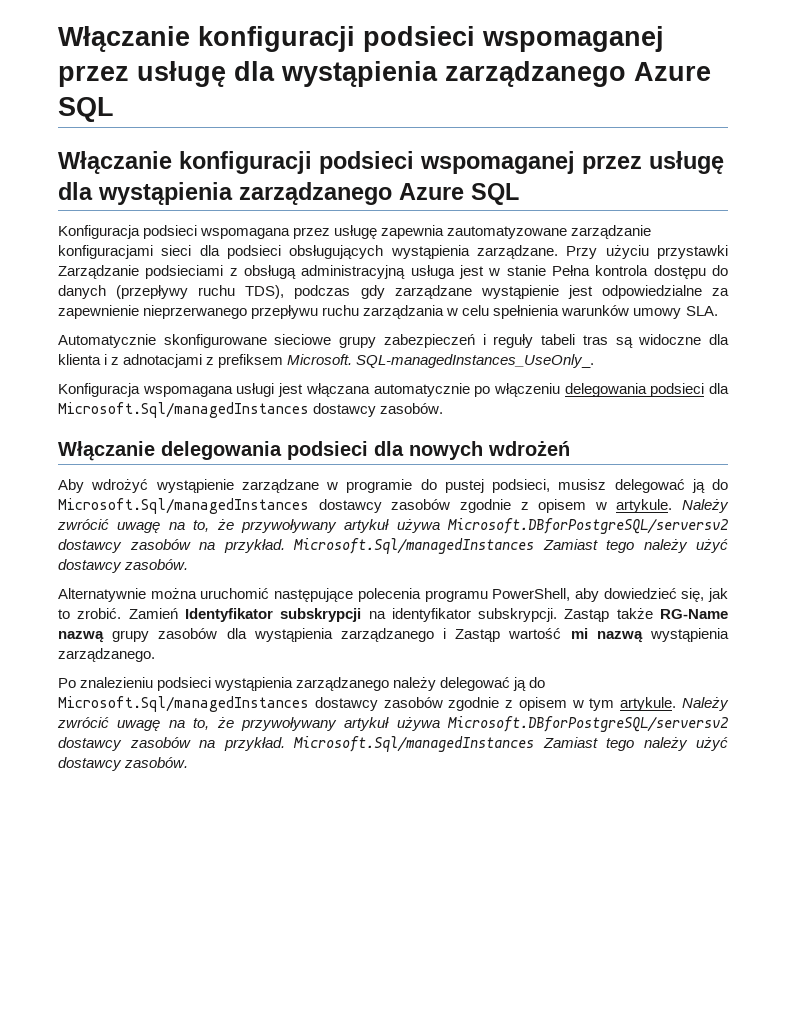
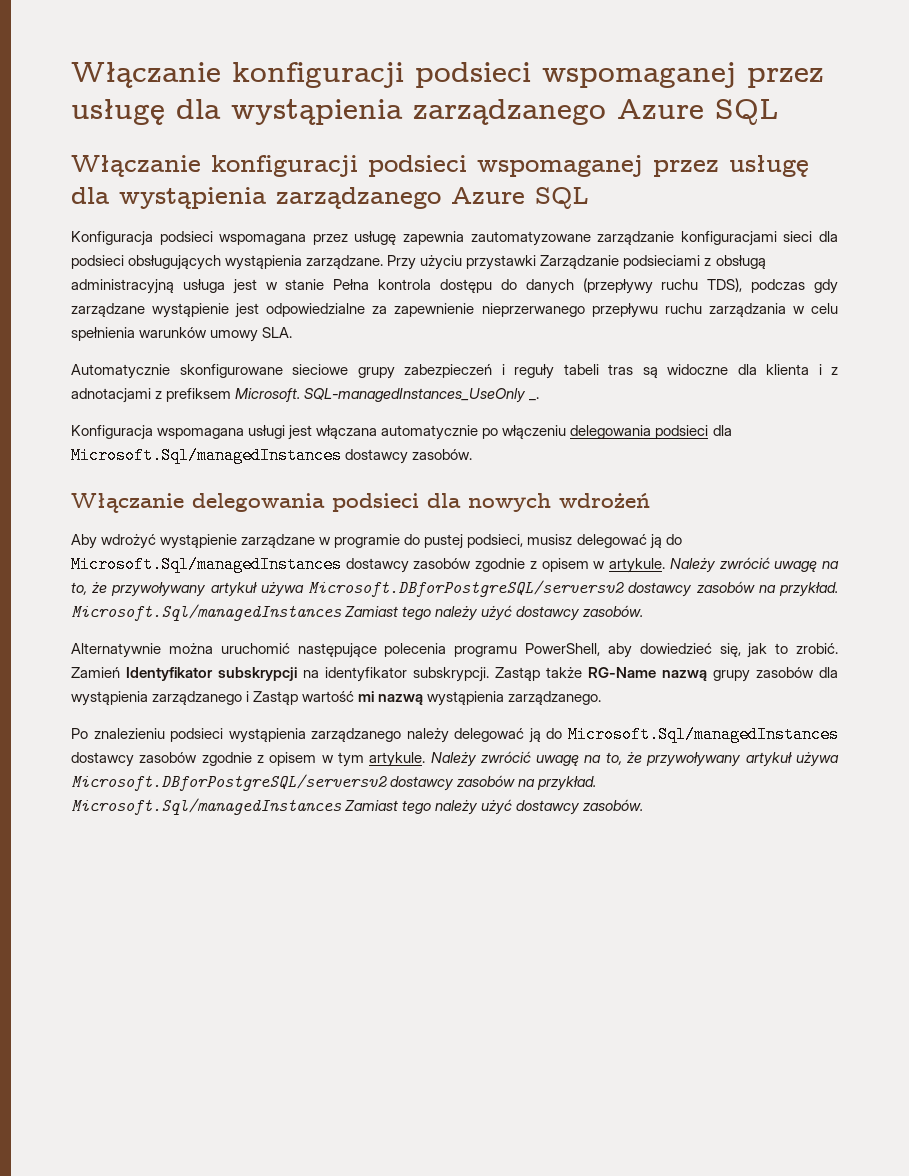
[356,354,595,368] SQL-managedInstances_UseOnly_. -> [304,388,540,403] SQL-managedInstances_UseOnly _.

